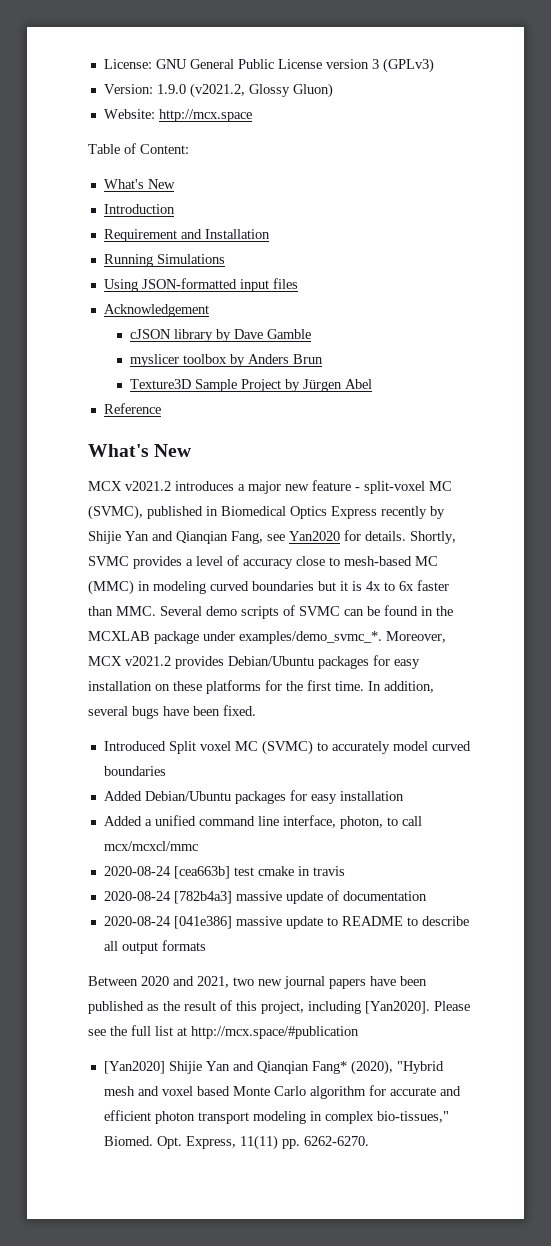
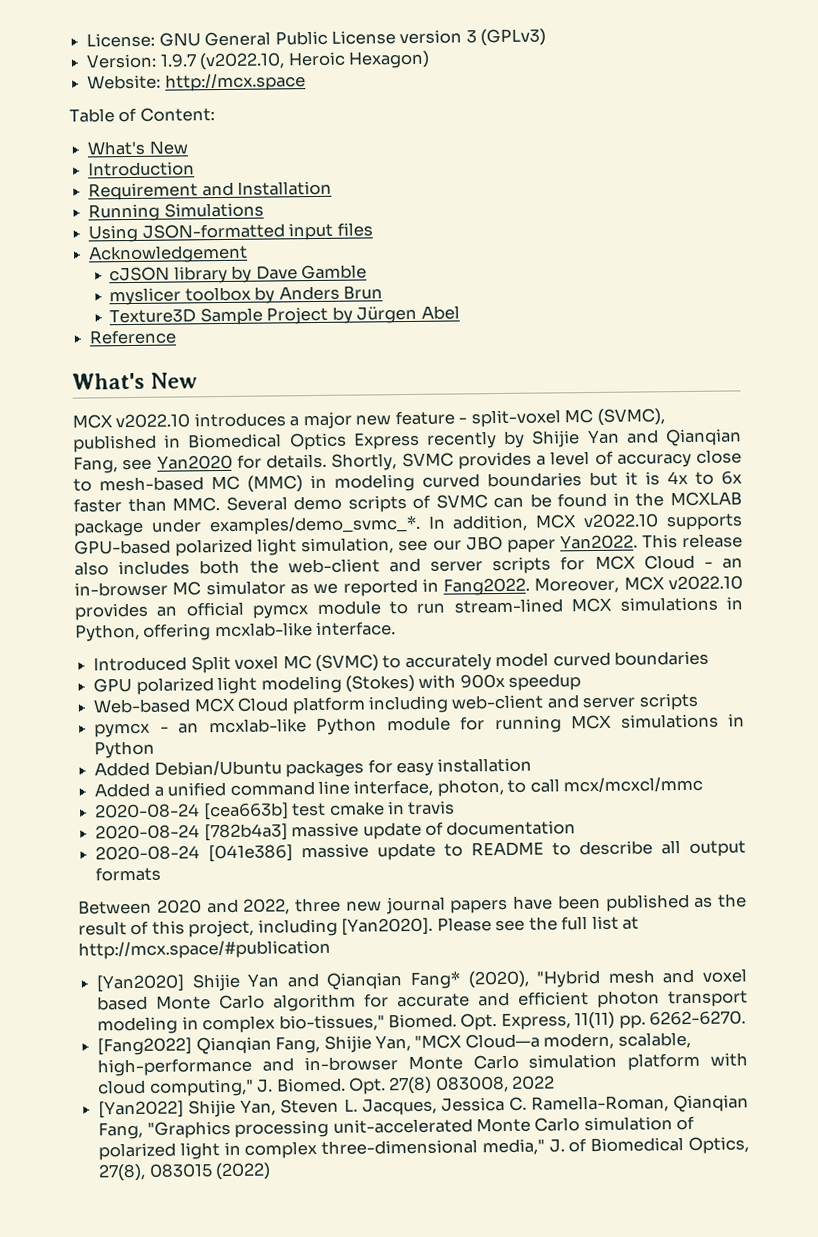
[156,83,333,98] 1.9.0 (v2021.2, Glossy Gluon) -> [159,50,430,71] 1.9.7 (v2022.10, Heroic Hexagon)
[125,481,171,491] v2021.2 -> [115,413,191,429] v2022.10
[386,631,446,643] [88,655,420,669] [88,680,434,694] [88,705,256,719] Moreover, MCX v2021.2 provides Debian/Ubuntu packages for easy installation on these platforms for the first time. In addition, several bugs have been fixed. -> [427,513,744,532] [74,533,744,557] [74,554,743,576] [74,575,743,597] [74,596,743,621] [75,621,397,642] In addition, MCX v2022.10 supports GPU-based polarized light simulation, see our JBO paper Yan2022. This release also includes both the web-client and server scripts for MCX Cloud - an in-browser MC simulator as we reported in Fang2022. Moreover, MCX v2022.10 provides an official pymcx module to run stream-lined MCX simulations in Python, offering mcxlab-like interface.
(166, 771) none -> [93,673,582,695] [93,692,699,715] [94,713,746,738] [94,740,156,759] // GPU polarized light modeling (Stokes) with 900x speedup // Web-based MCX Cloud platform including web-client and server scripts // pymcx - an mcxlab-like Python module for running MCX simulations in Python
[197,976,254,988] 2021, two -> [243,897,341,915] 2022, three
(369, 1141) none -> [97,1031,691,1056] [97,1052,748,1077] [97,1075,556,1097] [98,1094,749,1119] [98,1115,696,1140] [98,1136,749,1161] [98,1162,272,1182] // [Fang2022] Qianqian Fang, Shijie Yan, "MCX Cloud—a modern, scalable, high-performance and in-browser Monte Carlo simulation platform with cloud computing," J. Biomed. Opt. 27(8) 083008, 2022 // [Yan2022] Shijie Yan, Steven L. Jacques, Jessica C. Ramella-Roman, Qianqian Fang, "Graphics processing unit-accelerated Monte Carlo simulation of polarized light in complex three-dimensional media," J. of Biomedical Optics, 27(8), 083015 (2022)

